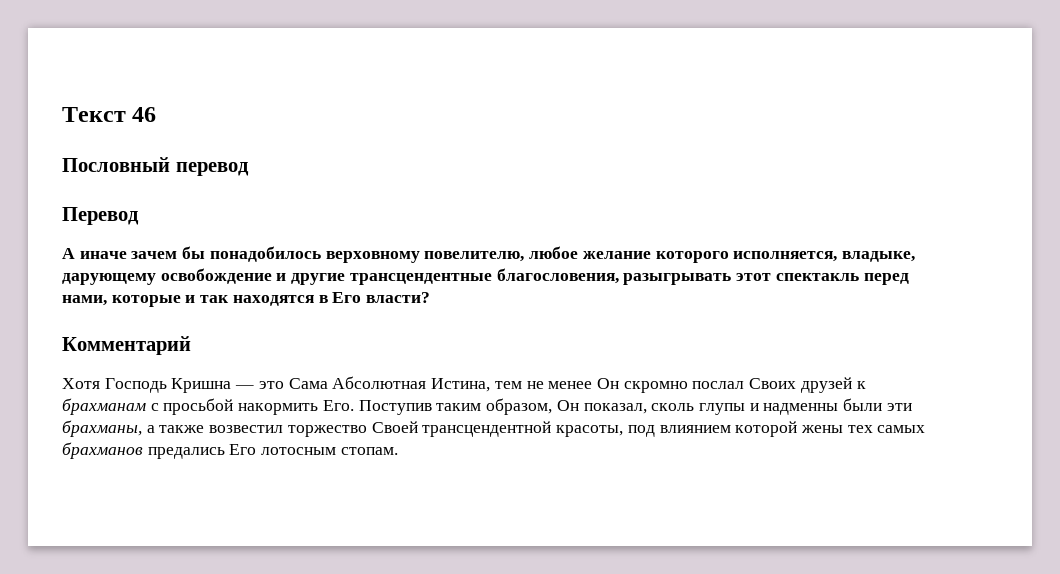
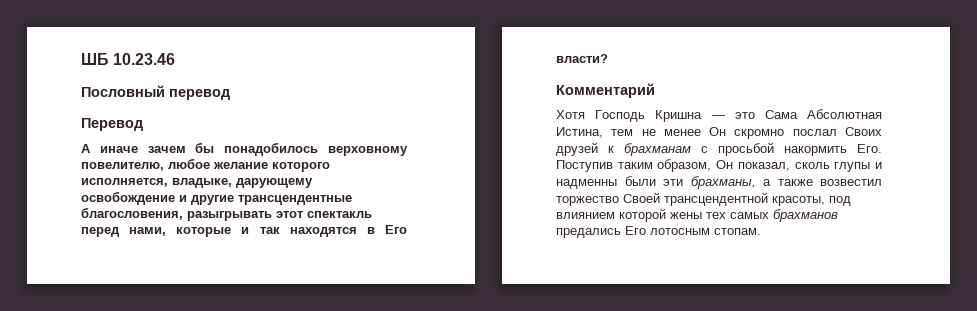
[62,107,157,122] Текст 46 -> [81,53,176,65] ШБ 10.23.46

